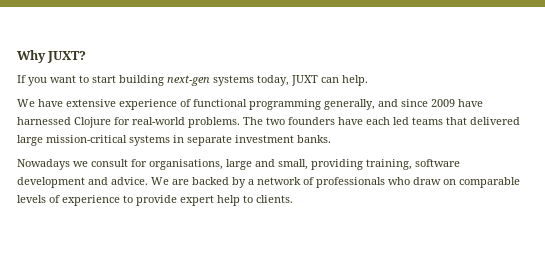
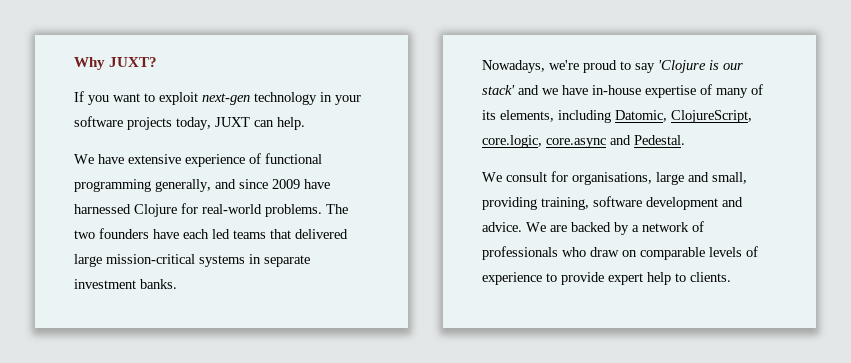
[92,75,254,86] start building next-gen systems -> [159,92,361,105] [74,116,172,130] exploit next-gen technology in your software projects
[17,159,88,170] Nowadays we -> [482,60,743,73] [482,84,763,98] [482,110,752,123] [482,135,685,148] [482,172,502,182] Nowadays, we're proud to say 'Clojure is our stack' and we have in-house expertise of many of its elements, including Datomic, ClojureScript, core.logic, core.async and Pedestal. // We

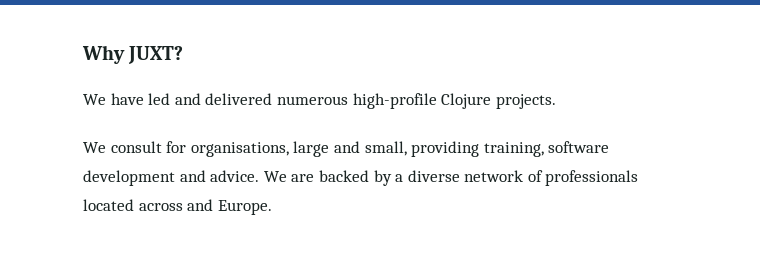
[74,91,361,105] [74,116,305,130] [74,153,322,167] [74,179,330,192] [74,203,348,217] [74,228,348,239] [74,254,310,267] [74,279,177,289] [482,60,743,73] [482,84,763,98] [482,110,752,123] [482,135,685,148] If you want to exploit next-gen technology in your software projects today, JUXT can help. // We have extensive experience of functional programming generally, and since 2009 have harnessed Clojure for real-world problems. The two founders have each led teams that delivered large mission-critical systems in separate investment banks. // Nowadays, we're proud to say 'Clojure is our stack' and we have in-house expertise of many of its elements, including Datomic, ClojureScript, core.logic, core.async and Pedestal. -> [83,93,556,109] We have led and delivered numerous high-profile Clojure projects.
(639, 228) none -> [407,170,460,182] diverse
[562,246,758,260] [482,272,731,285] who draw on comparable levels of experience to provide expert help to clients. -> [83,199,272,215] located across and Europe.

